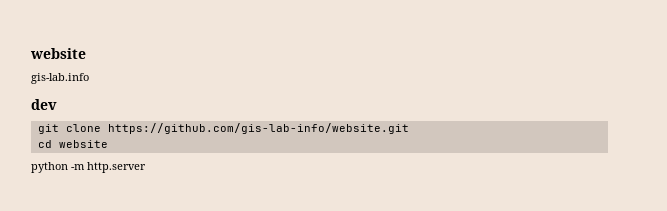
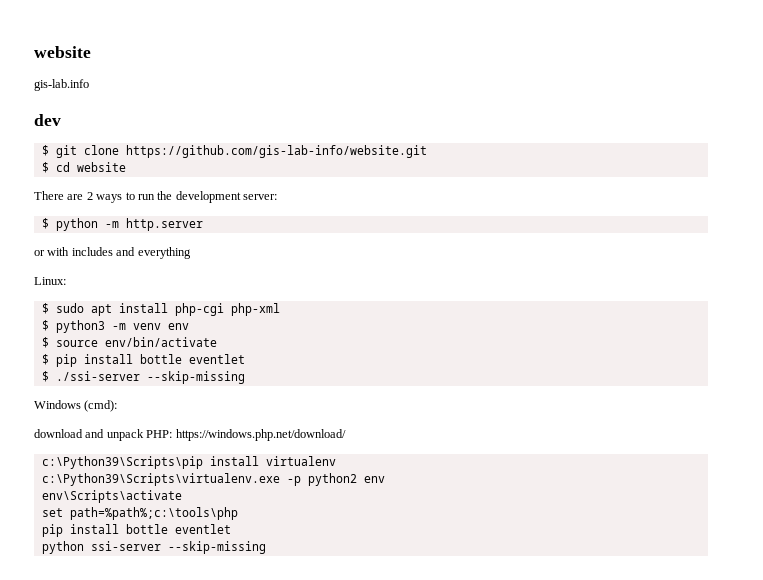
(57, 104) none -> [41,145,49,156] $
(409, 128) none -> [41,162,49,173] $
[31,162,146,173] python -m http.server -> [34,191,277,203] [41,218,203,231] [34,247,191,259] [34,277,66,285] [41,303,280,316] [41,320,189,333] [41,337,217,348] [41,354,245,367] [41,371,245,384] [34,400,118,412] [34,429,346,441] [41,456,336,469] [41,473,385,486] [41,490,182,503] [41,507,238,520] [41,524,231,537] [41,541,266,554] There are 2 ways to run the development server: // $ python -m http.server // or with includes and everything // Linux: // $ sudo apt install php-cgi php-xml // $ python3 -m venv env // $ source env/bin/activate // $ pip install bottle eventlet // $ ./ssi-server --skip-missing // Windows (cmd): // download and unpack PHP: https://windows.php.net/download/ // c:\Python39\Scripts\pip install virtualenv // c:\Python39\Scripts\virtualenv.exe -p python2 env // env\Scripts\activate // set path=%path%;c:\tools\php // pip install bottle eventlet // python ssi-server --skip-missing

